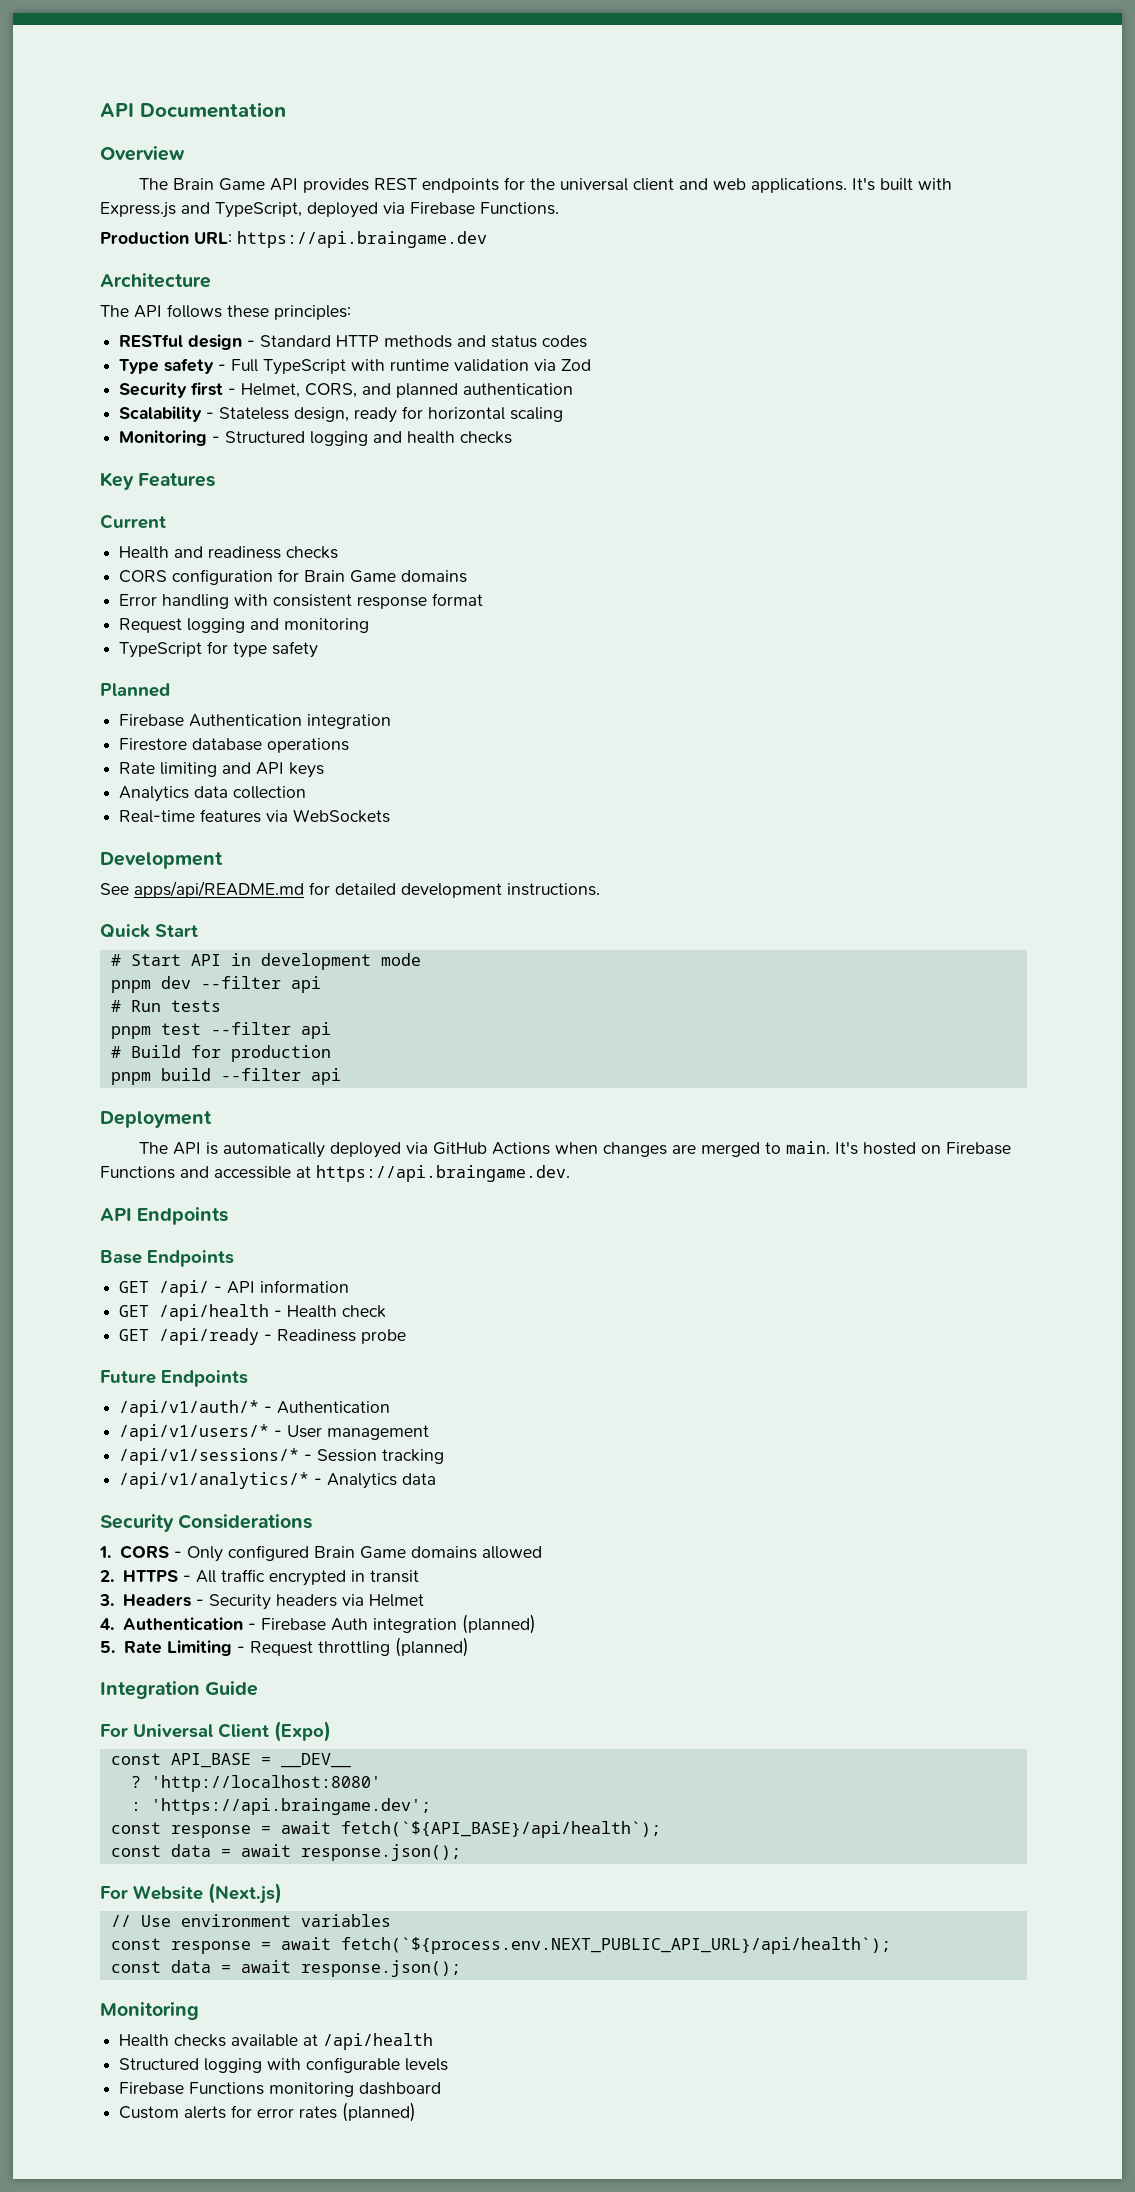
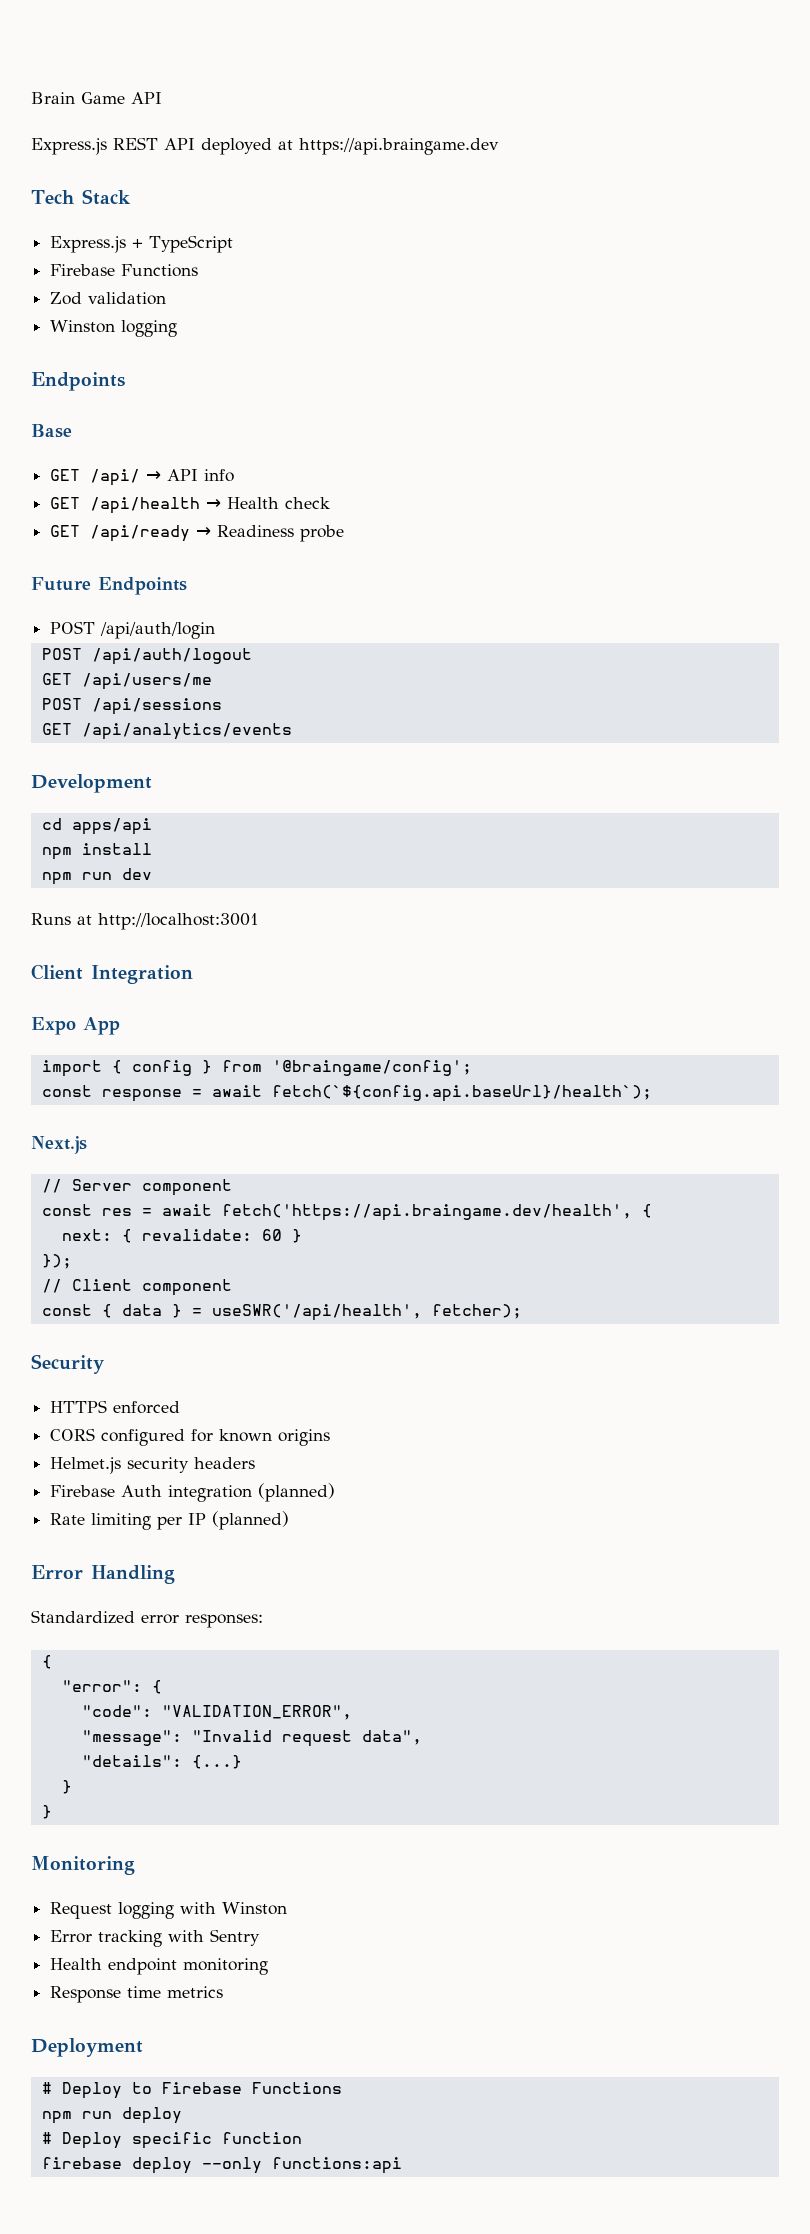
[100,102,286,118] [100,146,185,161] [138,178,168,190] API Documentation // Overview // The -> (31, 98) none
[302,177,952,193] [100,202,559,218] [100,231,487,248] [100,273,211,288] [100,304,351,320] [119,334,588,350] [119,358,592,375] [119,382,574,398] [119,406,564,423] [119,430,513,446] [100,472,216,490] [100,514,166,529] [119,546,339,559] [119,569,468,585] [119,593,484,609] [119,618,370,633] [119,641,319,658] [100,683,170,697] [119,714,392,729] [119,738,350,753] [119,762,325,778] [119,786,307,802] [119,809,391,823] [100,852,223,869] [100,881,600,898] [100,924,198,938] [110,953,421,970] [110,976,321,993] [110,1000,221,1012] [110,1022,331,1039] [110,1045,331,1062] [110,1068,341,1085] [100,1111,212,1128] [138,1141,1011,1158] [100,1165,570,1182] [100,1208,132,1221] provides REST endpoints for the universal client and web applications. It's built with Express.js and TypeScript, deployed via Firebase Functions. // Production URL: https://api.braingame.dev // Architecture // The API follows these principles: // RESTful design - Standard HTTP methods and status codes // Type safety - Full TypeScript with runtime validation via Zod // Security first - Helmet, CORS, and planned authentication // Scalability - Stateless design, ready for horizontal scaling // Monitoring - Structured logging and health checks // Key Features // Current // Health and readiness checks // CORS configuration for Brain Game domains // Error handling with consistent response format // Request logging and monitoring // TypeScript for type safety // Planned // Firebase Authentication integration // Firestore database operations // Rate limiting and API keys // Analytics data collection // Real-time features via WebSockets // Development // See apps/api/README.md for detailed development instructions. // Quick Start // # Start API in development mode // pnpm dev --filter api // # Run tests // pnpm test --filter api // # Build for production // pnpm build --filter api // Deployment // The API is automatically deployed via GitHub Actions when changes are merged to main. It's hosted on Firebase Functions and accessible at https://api.braingame.dev. // API -> [31,137,499,155] [31,189,131,205] [50,235,234,253] [50,264,199,277] [50,292,167,305] [50,320,178,337] // Express.js REST API deployed at https://api.braingame.dev // Tech Stack // Express.js + TypeScript // Firebase Functions // Zod validation // Winston logging //
[147,1250,234,1267] Endpoints -> (72, 431) none
[214,1280,350,1294] - API information -> [146,469,235,482] → API info
[274,1310,283,1317] - -> [206,499,222,509] →
[264,1334,273,1341] - -> [196,527,212,537] →
[119,1400,391,1417] [119,1424,430,1441] [119,1448,445,1465] [119,1472,437,1489] [100,1514,313,1532] [99,1545,542,1562] [100,1569,419,1586] [99,1594,424,1610] [100,1614,536,1634] [100,1637,469,1657] [100,1681,259,1699] [100,1721,331,1742] [110,1753,351,1768] [130,1775,381,1792] [130,1798,431,1815] [110,1821,661,1838] [110,1844,461,1861] [100,1883,282,1904] [110,1914,391,1927] [110,1937,891,1954] [110,1960,461,1977] [100,2002,199,2020] [119,2033,434,2050] [119,2057,449,2073] [119,2082,442,2097] [119,2102,417,2122] /api/v1/auth/* - Authentication // /api/v1/users/* - User management // /api/v1/sessions/* - Session tracking // /api/v1/analytics/* - Analytics data // Security Considerations // 1. CORS - Only configured Brain Game domains allowed // 2. HTTPS - All traffic encrypted in transit // 3. Headers - Security headers via Helmet // 4. Authentication - Firebase Auth integration (planned) // 5. Rate Limiting - Request throttling (planned) // Integration Guide // For Universal Client (Expo) // const API_BASE = __DEV__ // ? 'http://localhost:8080' // : 'https://api.braingame.dev'; // const response = await fetch(`${API_BASE}/api/health`); // const data = await response.json(); // For Website (Next.js) // // Use environment variables // const response = await fetch(`${process.env.NEXT_PUBLIC_API_URL}/api/health`); // const data = await response.json(); // Monitoring // Health checks available at /api/health // Structured logging with configurable levels // Firebase Functions monitoring dashboard // Custom alerts for error rates (planned) -> [50,621,216,639] [41,648,252,665] [41,673,212,690] [41,698,222,715] [41,723,292,740] [31,774,152,793] [41,818,152,835] [41,843,152,860] [41,868,152,885] [31,913,258,930] [31,964,193,984] [31,1017,120,1035] [41,1060,472,1077] [41,1085,652,1102] [31,1136,87,1154] [41,1179,232,1196] [41,1204,652,1221] [61,1229,302,1243] [41,1254,72,1269] [41,1279,232,1296] [41,1304,522,1321] [31,1354,105,1374] [50,1400,181,1414] [50,1428,331,1446] [50,1457,256,1474] [50,1483,336,1502] [50,1511,290,1530] [31,1565,175,1584] [31,1610,263,1628] [41,1655,52,1669] [61,1680,162,1694] [81,1705,352,1720] [81,1730,422,1747] [81,1755,242,1769] [61,1780,72,1794] [41,1805,52,1819] [31,1856,135,1875] [50,1902,288,1919] [50,1929,261,1947] [50,1958,269,1975] [50,1986,224,2003] [31,2038,143,2057] [41,2082,342,2099] [41,2107,182,2124] [41,2132,302,2149] [41,2157,402,2174] POST /api/auth/login // POST /api/auth/logout // GET /api/users/me // POST /api/sessions // GET /api/analytics/events // Development // cd apps/api // npm install // npm run dev // Runs at http://localhost:3001 // Client Integration // Expo App // import { config } from '@braingame/config'; // const response = await fetch(`${config.api.baseUrl}/health`); // Next.js // // Server component // const res = await fetch('https://api.braingame.dev/health', { // next: { revalidate: 60 } // }); // // Client component // const { data } = useSWR('/api/health', fetcher); // Security // HTTPS enforced // CORS configured for known origins // Helmet.js security headers // Firebase Auth integration (planned) // Rate limiting per IP (planned) // Error Handling // Standardized error responses: // { // "error": { // "code": "VALIDATION_ERROR", // "message": "Invalid request data", // "details": {...} // } // } // Monitoring // Request logging with Winston // Error tracking with Sentry // Health endpoint monitoring // Response time metrics // Deployment // # Deploy to Firebase Functions // npm run deploy // # Deploy specific function // firebase deploy --only functions:api

